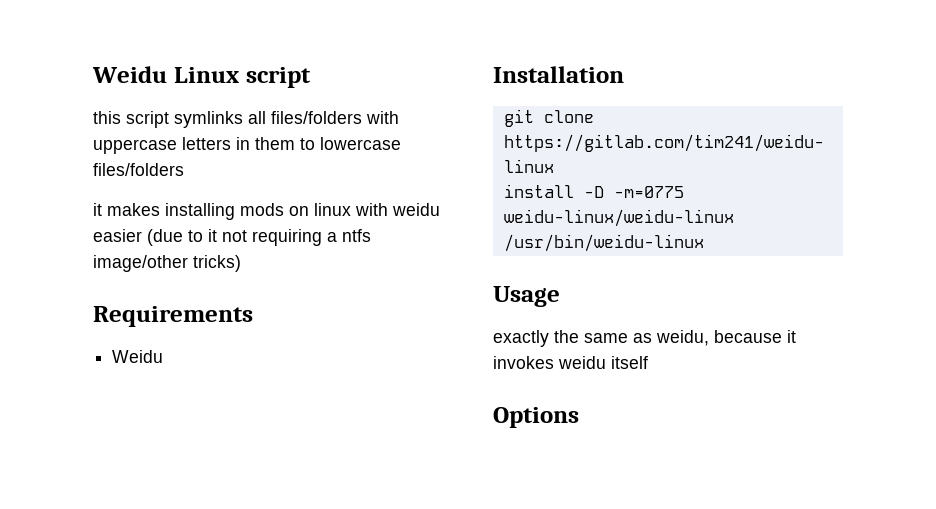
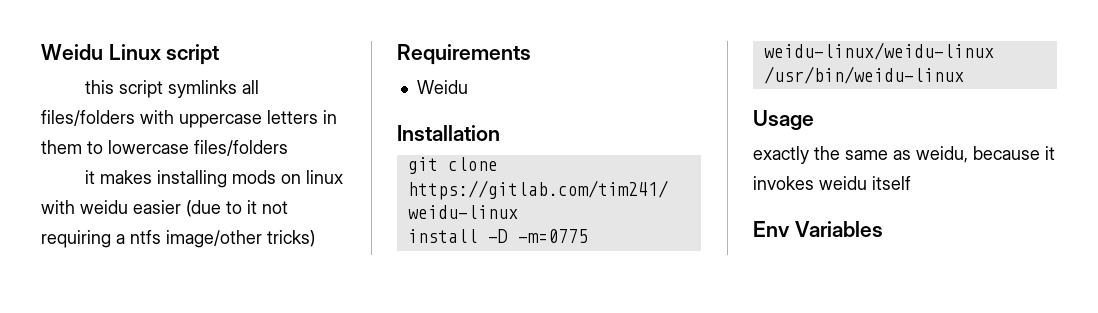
[493,407,579,428] Options -> [753,221,883,237] Env Variables

